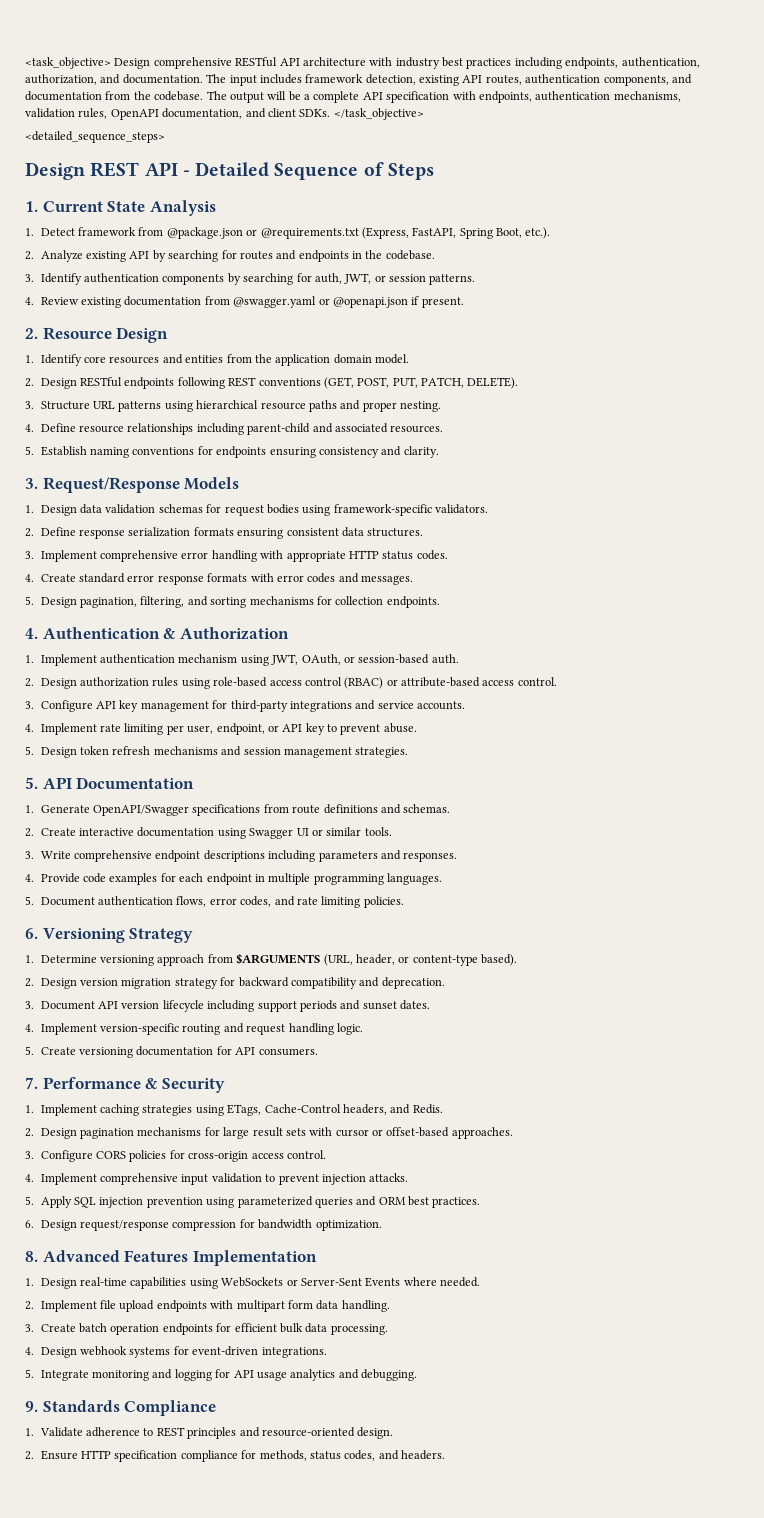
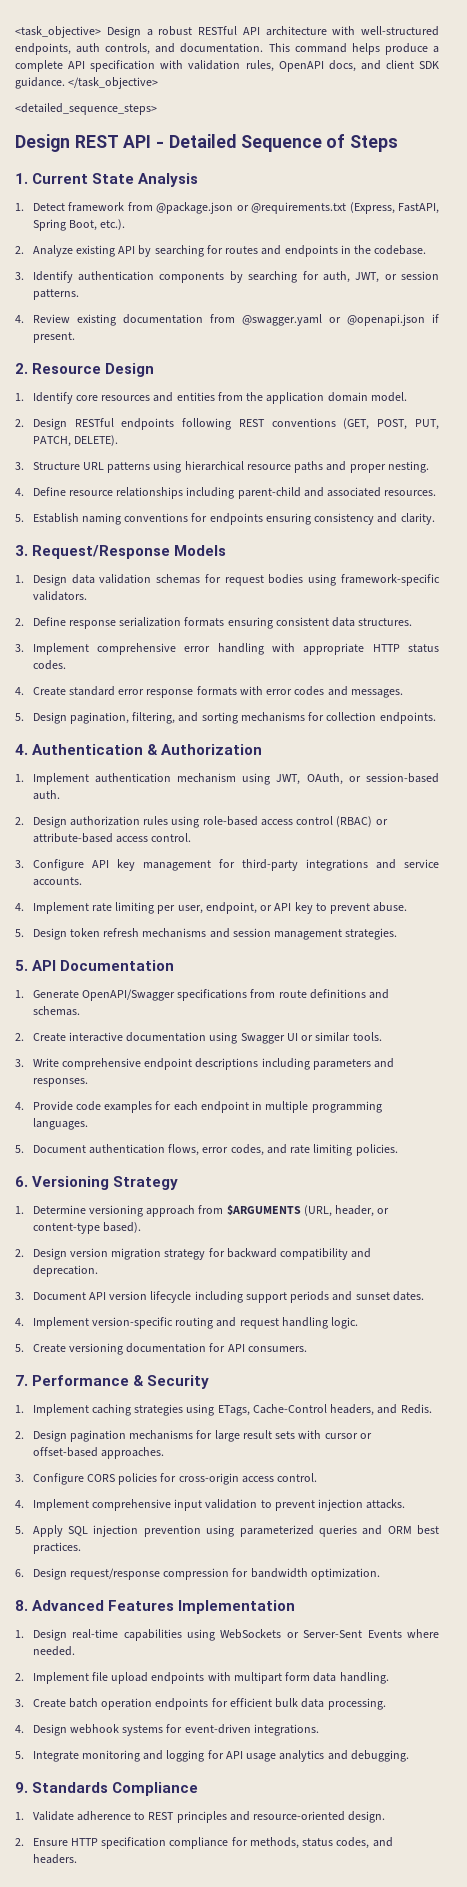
[153,57,232,69] comprehensive -> [146,26,193,36] a robust
[395,57,700,69] [25,74,692,86] [25,91,301,103] industry best practices including endpoints, authentication, authorization, and documentation. The input includes framework detection, existing API routes, authentication components, and documentation from the codebase. The output will be -> [361,26,439,36] [15,43,428,55] well-structured endpoints, auth controls, and documentation. This command helps produce
[478,91,681,103] endpoints, authentication mechanisms, -> (184, 64) none
[162,108,243,119] documentation, -> [328,60,356,72] docs,
[299,109,331,117] SDKs. -> [419,61,440,69] [15,77,65,89] SDK guidance.

